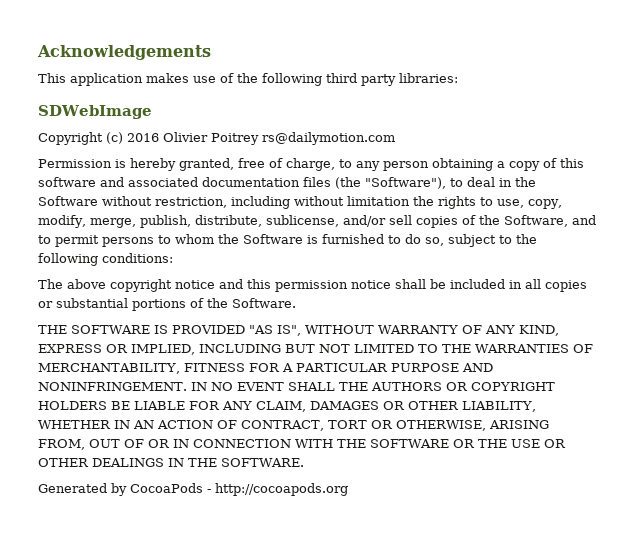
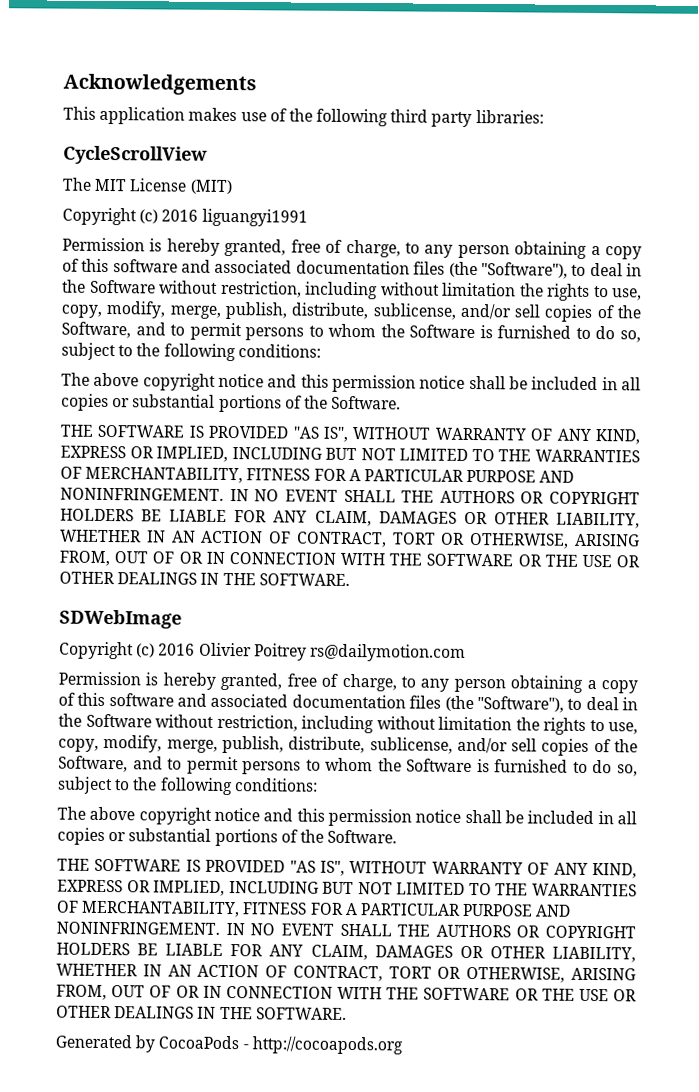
(458, 78) none -> [63,145,208,165] [62,177,232,195] [62,207,308,227] [62,237,642,260] [62,258,642,279] [62,279,642,301] [61,301,641,322] [61,321,642,343] [61,342,321,362] [61,372,641,393] [61,393,402,413] [60,424,640,445] [60,445,640,463] [60,466,575,484] [60,487,640,505] [60,508,641,529] [60,529,640,549] [59,550,640,568] [59,571,350,587] // CycleScrollView // The MIT License (MIT) // Copyright (c) 2016 liguangyi1991 // Permission is hereby granted, free of charge, to any person obtaining a copy of this software and associated documentation files (the "Software"), to deal in the Software without restriction, including without limitation the rights to use, copy, modify, merge, publish, distribute, sublicense, and/or sell copies of the Software, and to permit persons to whom the Software is furnished to do so, subject to the following conditions: // The above copyright notice and this permission notice shall be included in all copies or substantial portions of the Software. // THE SOFTWARE IS PROVIDED "AS IS", WITHOUT WARRANTY OF ANY KIND, EXPRESS OR IMPLIED, INCLUDING BUT NOT LIMITED TO THE WARRANTIES OF MERCHANTABILITY, FITNESS FOR A PARTICULAR PURPOSE AND NONINFRINGEMENT. IN NO EVENT SHALL THE AUTHORS OR COPYRIGHT HOLDERS BE LIABLE FOR ANY CLAIM, DAMAGES OR OTHER LIABILITY, WHETHER IN AN ACTION OF CONTRACT, TORT OR OTHERWISE, ARISING FROM, OUT OF OR IN CONNECTION WITH THE SOFTWARE OR THE USE OR OTHER DEALINGS IN THE SOFTWARE.

